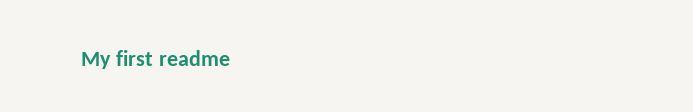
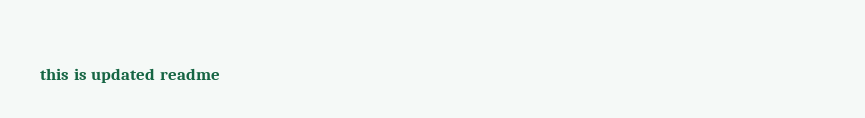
[81,50,153,69] My first -> [40,68,156,83] this is updated

